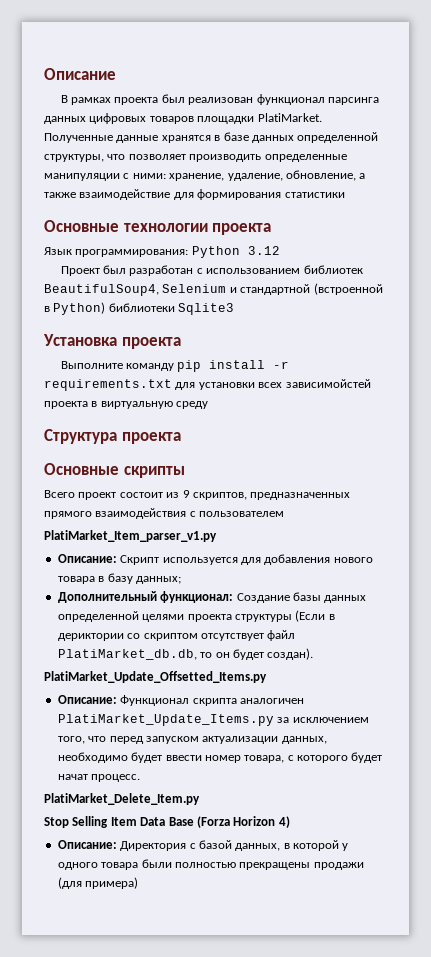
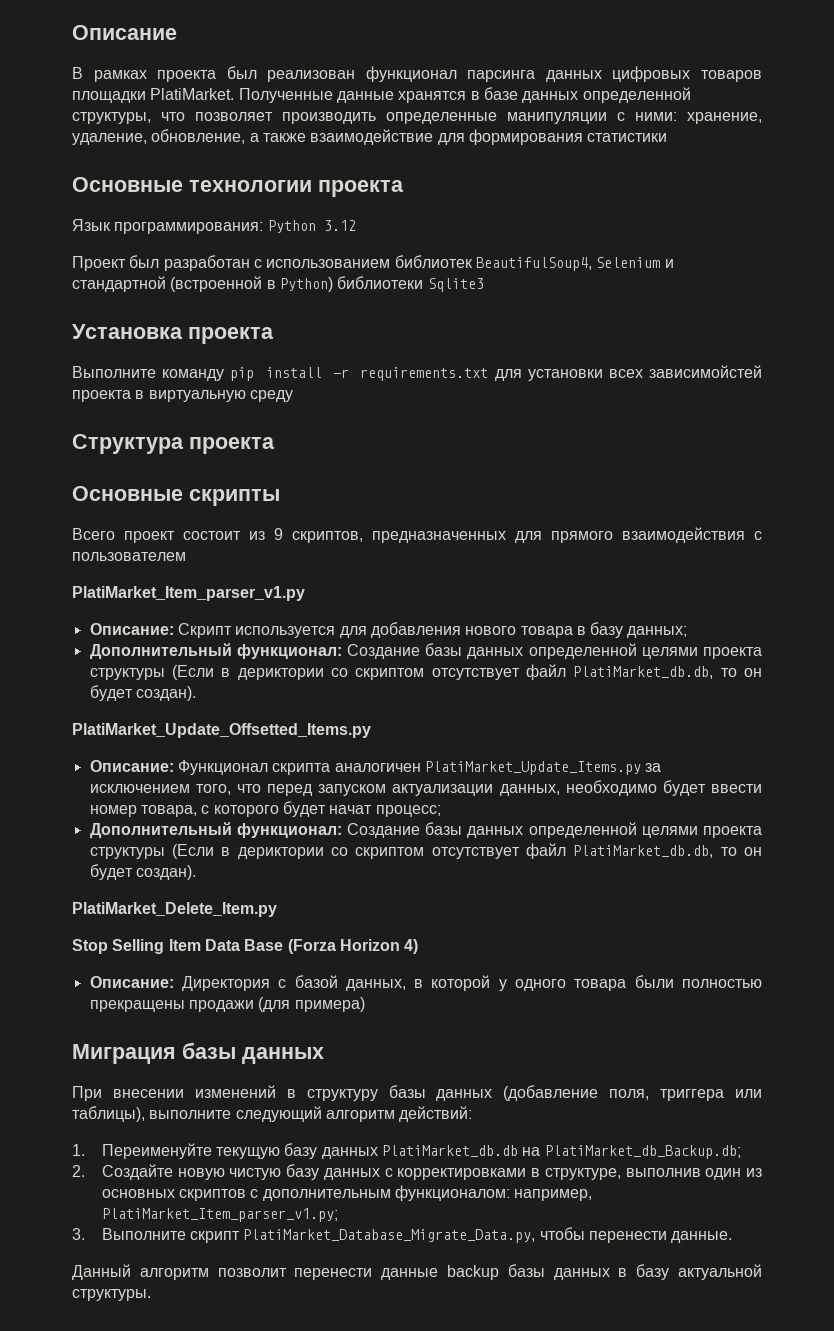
(351, 496) none -> [515,531,542,543] для
[91,774,141,782] процесс. -> [375,805,441,817] [89,822,762,838] [89,843,763,859] [89,864,196,880] процесс; // Дополнительный функционал: Создание базы данных определенной целями проекта структуры (Если в дериктории со скриптом отсутствует файл PlatiMarket_db.db, то он будет создан).
(139, 883) none -> [72,1042,324,1064] [72,1085,763,1101] [72,1106,473,1122] [72,1143,741,1159] [72,1164,762,1180] [101,1185,593,1201] [101,1208,338,1222] [72,1227,733,1243] [72,1264,762,1280] [72,1289,151,1301] // Миграция базы данных // При внесении изменений в структуру базы данных (добавление поля, триггера или таблицы), выполните следующий алгоритм действий: // 1. Переименуйте текущую базу данных PlatiMarket_db.db на PlatiMarket_db_Backup.db; // 2. Создайте новую чистую базу данных с корректировками в структуре, выполнив один из основных скриптов с дополнительным функционалом: например, PlatiMarket_Item_parser_v1.py; // 3. Выполните скрипт PlatiMarket_Database_Migrate_Data.py, чтобы перенести данные. // Данный алгоритм позволит перенести данные backup базы данных в базу актуальной структуры.

